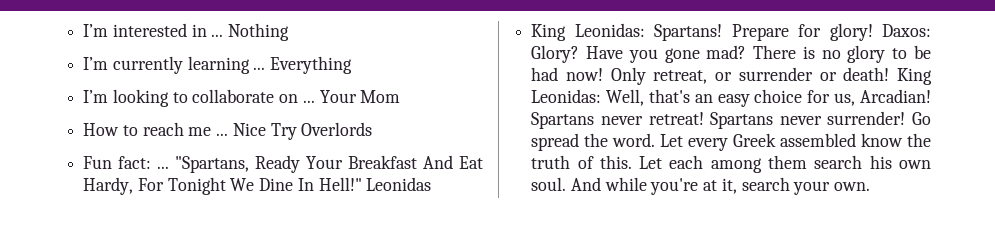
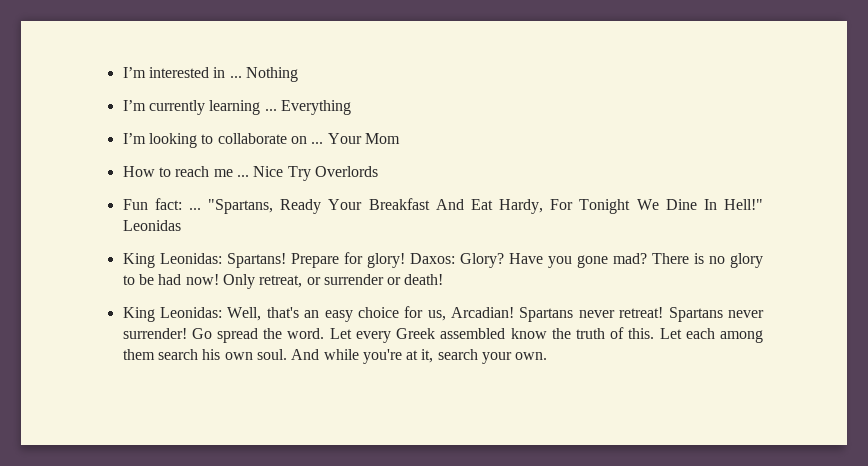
(890, 74) none -> (444, 279) //

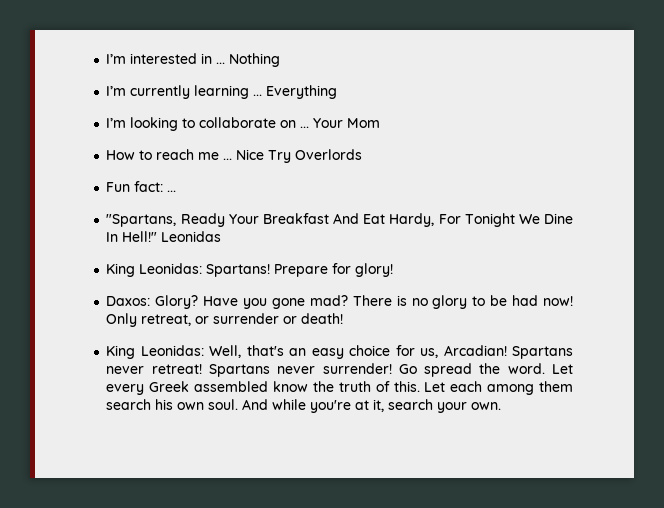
(201, 209) none -> (177, 191) //
(405, 260) none -> (394, 270) //

